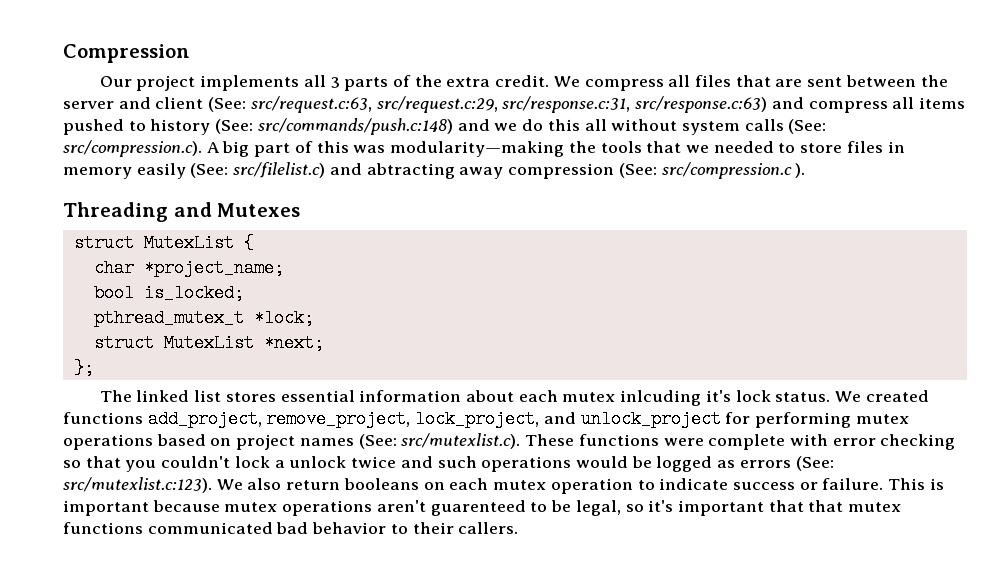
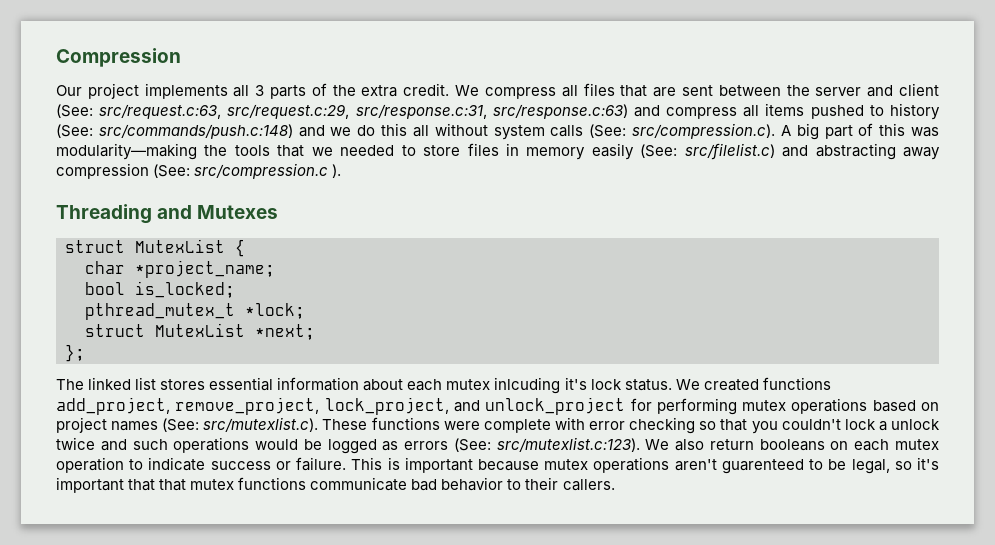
[366,163,455,179] abtracting -> [815,143,896,160] abstracting
[147,522,273,534] communicated -> [310,477,408,491] communicate

